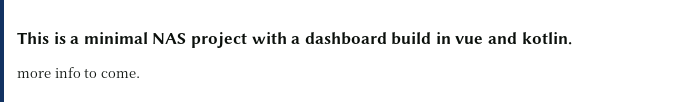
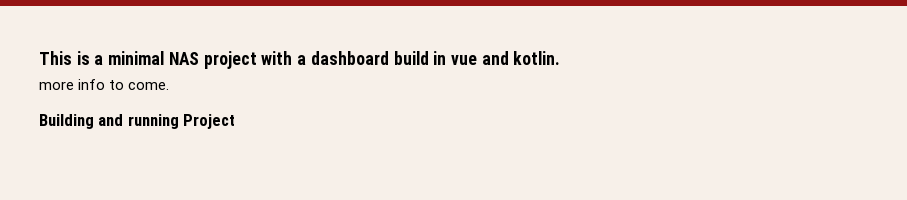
(140, 74) none -> [39,114,236,129] // Building and running Project

